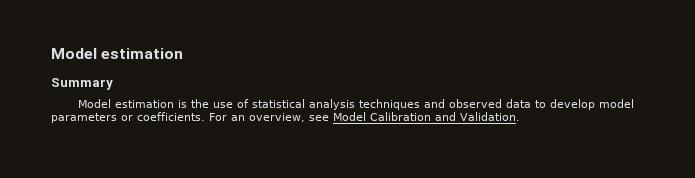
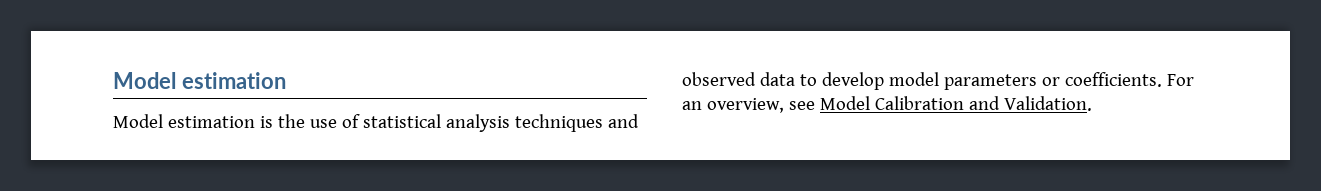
[51,48,184,59] [51,78,113,90] Model estimation // Summary -> [113,72,286,89] Model estimation

